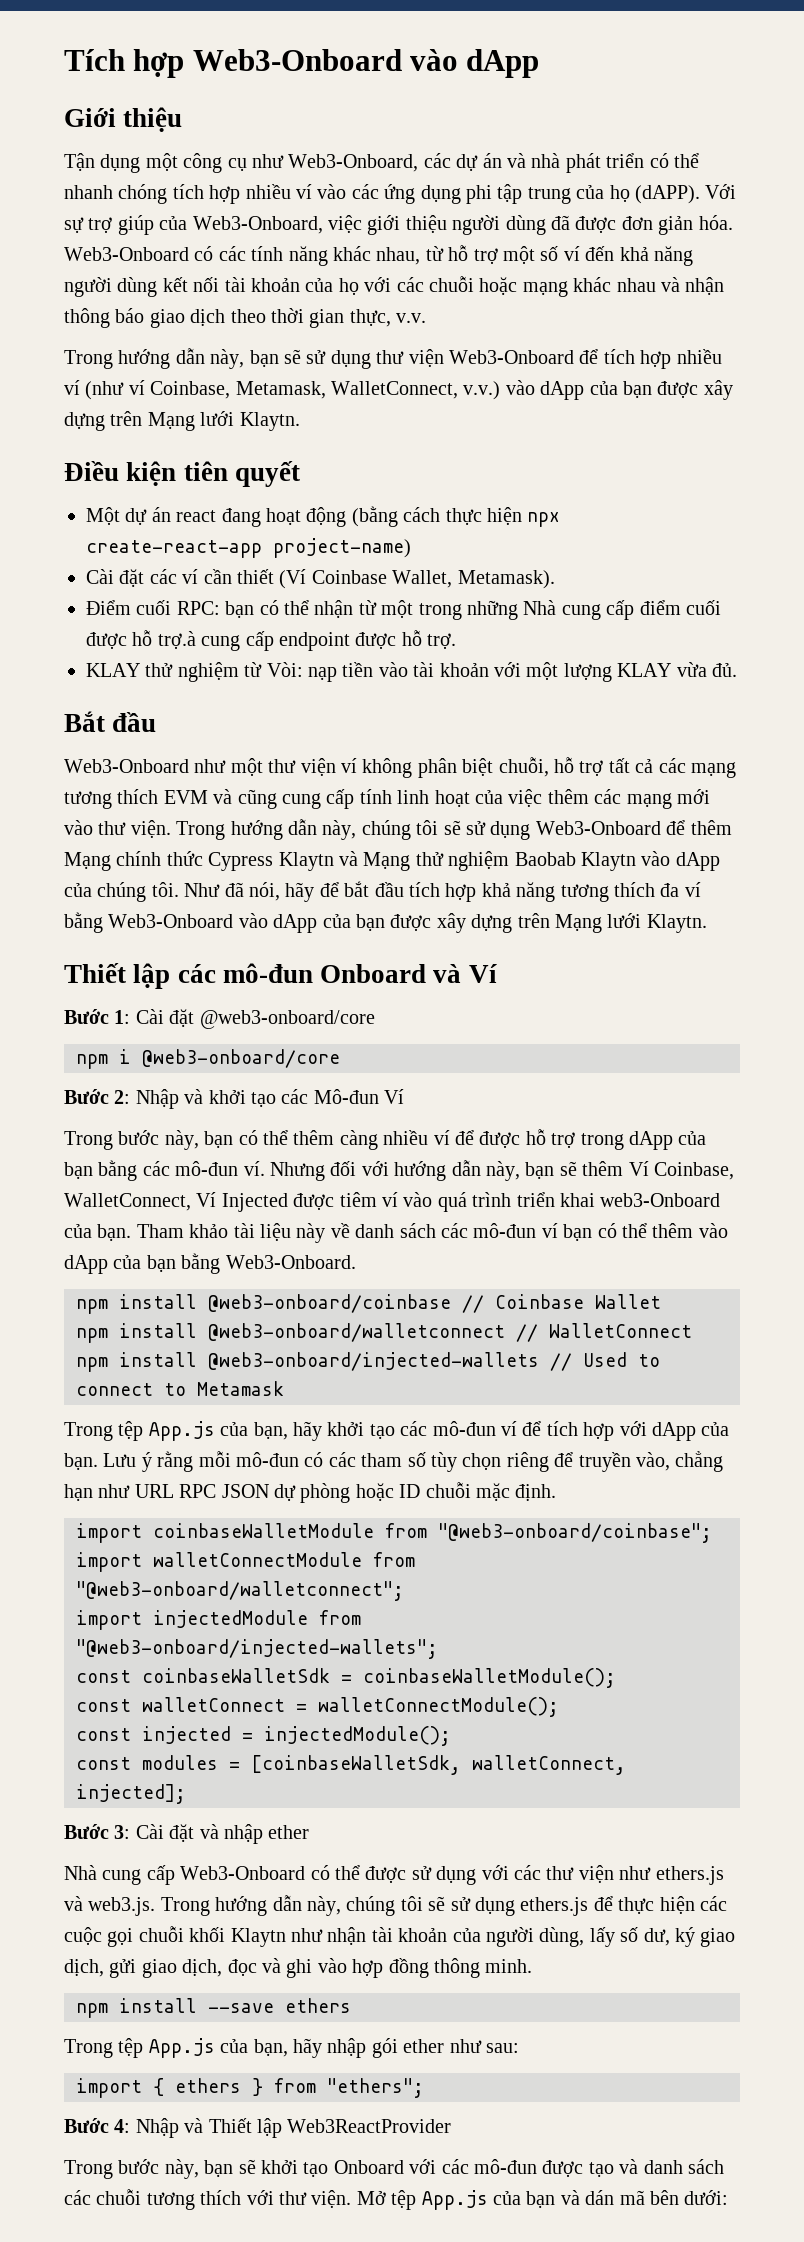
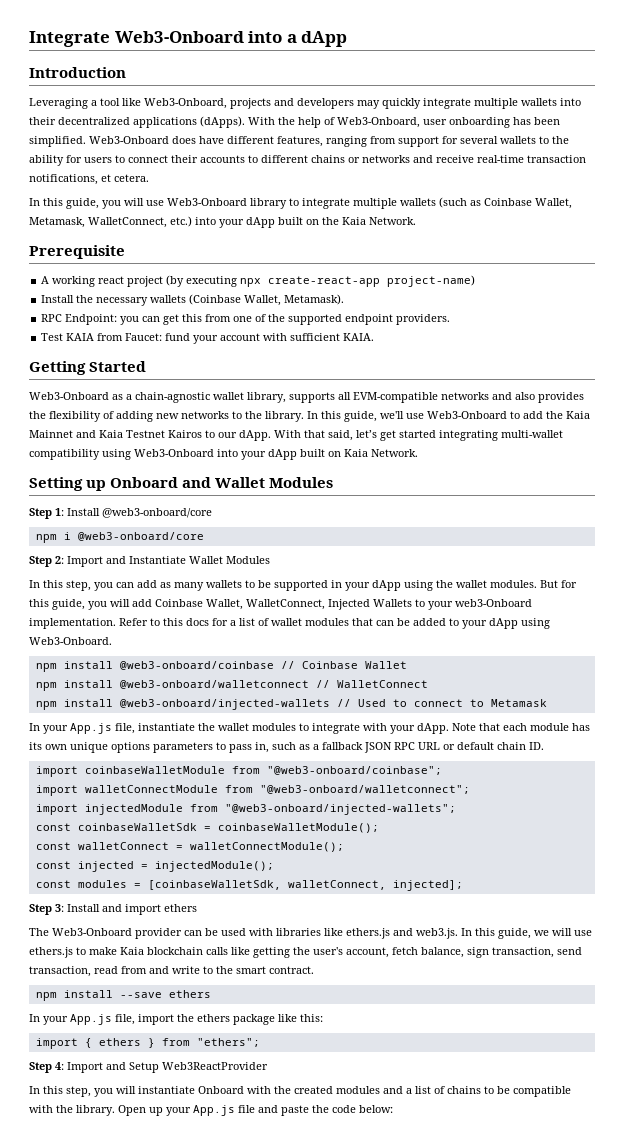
[64,49,540,78] [64,107,183,132] [64,153,699,173] [64,184,737,204] [64,215,733,235] [64,245,693,266] [64,276,725,297] [64,308,427,328] [64,348,722,369] [64,380,733,400] [64,411,300,431] [64,461,300,487] [86,506,561,527] [86,538,411,558] [86,569,555,589] [86,600,721,620] [86,630,457,651] [86,662,737,682] [64,711,157,732] [64,757,736,778] [64,789,710,809] [64,819,732,840] [64,851,720,871] [64,881,701,902] [64,912,707,933] [64,963,497,989] [64,1009,375,1029] [76,1049,340,1069] [64,1089,405,1109] [64,1129,707,1150] [64,1160,734,1181] [64,1192,721,1212] [64,1223,728,1243] [64,1253,221,1274] Tích hợp Web3-Onboard vào dApp // Giới thiệu // Tận dụng một công cụ như Web3-Onboard, các dự án và nhà phát triển có thể nhanh chóng tích hợp nhiều ví vào các ứng dụng phi tập trung của họ (dAPP). Với sự trợ giúp của Web3-Onboard, việc giới thiệu người dùng đã được đơn giản hóa. Web3-Onboard có các tính năng khác nhau, từ hỗ trợ một số ví đến khả năng người dùng kết nối tài khoản của họ với các chuỗi hoặc mạng khác nhau và nhận thông báo giao dịch theo thời gian thực, v.v. // Trong hướng dẫn này, bạn sẽ sử dụng thư viện Web3-Onboard để tích hợp nhiều ví (như ví Coinbase, Metamask, WalletConnect, v.v.) vào dApp của bạn được xây dựng trên Mạng lưới Klaytn. // Điều kiện tiên quyết // Một dự án react đang hoạt động (bằng cách thực hiện npx create-react-app project-name) // Cài đặt các ví cần thiết (Ví Coinbase Wallet, Metamask). // Điểm cuối RPC: bạn có thể nhận từ một trong những Nhà cung cấp điểm cuối được hỗ trợ.à cung cấp endpoint được hỗ trợ. // KLAY thử nghiệm từ Vòi: nạp tiền vào tài khoản với một lượng KLAY vừa đủ. // Bắt đầu // Web3-Onboard như một thư viện ví không phân biệt chuỗi, hỗ trợ tất cả các mạng tương thích EVM và cũng cung cấp tính linh hoạt của việc thêm các mạng mới vào thư viện. Trong hướng dẫn này, chúng tôi sẽ sử dụng Web3-Onboard để thêm Mạng chính thức Cypress Klaytn và Mạng thử nghiệm Baobab Klaytn vào dApp của chúng tôi. Như đã nói, hãy để bắt đầu tích hợp khả năng tương thích đa ví bằng Web3-Onboard vào dApp của bạn được xây dựng trên Mạng lưới Klaytn. // Thiết lập các mô-đun Onboard và Ví // Bước 1: Cài đặt @web3-onboard/core // npm i @web3-onboard/core // Bước 2: Nhập và khởi tạo các Mô-đun Ví // Trong bước này, bạn có thể thêm càng nhiều ví để được hỗ trợ trong dApp của bạn bằng các mô-đun ví. Nhưng đối với hướng dẫn này, bạn sẽ thêm Ví Coinbase, WalletConnect, Ví Injected được tiêm ví vào quá trình triển khai web3-Onboard của bạn. Tham khảo tài liệu này về danh sách các mô-đun ví bạn có thể thêm vào dApp của bạn bằng -> [29,31,348,47] [29,67,126,78] [29,98,581,109] [29,116,560,128] [29,136,569,147] [29,155,586,166] [29,174,149,185] [29,197,572,209] [29,216,416,228] [29,245,125,259] [41,275,476,287] [41,294,345,306] [41,314,451,325] [41,333,375,344] [29,361,147,375] [29,392,584,403] [29,411,590,422] [29,430,563,441] [29,449,418,460] [29,477,334,491] [29,508,212,519] [35,532,204,543] [29,556,270,567] [29,580,577,591] [29,599,532,610] [29,618,550,629] Integrate Web3-Onboard into a dApp // Introduction // Leveraging a tool like Web3-Onboard, projects and developers may quickly integrate multiple wallets into their decentralized applications (dApps). With the help of Web3-Onboard, user onboarding has been simplified. Web3-Onboard does have different features, ranging from support for several wallets to the ability for users to connect their accounts to different chains or networks and receive real-time transaction notifications, et cetera. // In this guide, you will use Web3-Onboard library to integrate multiple wallets (such as Coinbase Wallet, Metamask, WalletConnect, etc.) into your dApp built on the Kaia Network. // Prerequisite // A working react project (by executing npx create-react-app project-name) // Install the necessary wallets (Coinbase Wallet, Metamask). // RPC Endpoint: you can get this from one of the supported endpoint providers. // Test KAIA from Faucet: fund your account with sufficient KAIA. // Getting Started // Web3-Onboard as a chain-agnostic wallet library, supports all EVM-compatible networks and also provides the flexibility of adding new networks to the library. In this guide, we'll use Web3-Onboard to add the Kaia Mainnet and Kaia Testnet Kairos to our dApp. With that said, let’s get started integrating multi-wallet compatibility using Web3-Onboard into your dApp built on Kaia Network. // Setting up Onboard and Wallet Modules // Step 1: Install @web3-onboard/core // npm i @web3-onboard/core // Step 2: Import and Instantiate Wallet Modules // In this step, you can add as many wallets to be supported in your dApp using the wallet modules. But for this guide, you will add Coinbase Wallet, WalletConnect, Injected Wallets to your web3-Onboard implementation. Refer to this docs for a list of wallet modules that can be added to your dApp using
[64,1421,730,1441] [64,1451,724,1472] [64,1482,557,1503] Trong tệp App.js của bạn, hãy khởi tạo các mô-đun ví để tích hợp với dApp của bạn. Lưu ý rằng mỗi mô-đun có các tham số tùy chọn riêng để truyền vào, chẳng hạn như URL RPC JSON dự phòng hoặc ID chuỗi mặc định. -> [29,723,590,734] [29,742,544,753] In your App.js file, instantiate the wallet modules to integrate with your dApp. Note that each module has its own unique options parameters to pass in, such as a fallback JSON RPC URL or default chain ID.
[64,1824,310,1844] [64,1865,724,1885] [64,1895,727,1916] [64,1926,736,1947] [64,1958,533,1978] [76,1998,351,2018] [64,2038,519,2058] Bước 3: Cài đặt và nhập ether // Nhà cung cấp Web3-Onboard có thể được sử dụng với các thư viện như ethers.js và web3.js. Trong hướng dẫn này, chúng tôi sẽ sử dụng ethers.js để thực hiện các cuộc gọi chuỗi khối Klaytn như nhận tài khoản của người dùng, lấy số dư, ký giao dịch, gửi giao dịch, đọc và ghi vào hợp đồng thông minh. // npm install --save ethers // Trong tệp App.js của bạn, hãy nhập gói ether như sau: -> [29,904,197,915] [29,928,592,939] [29,947,582,958] [29,966,314,977] [35,990,211,1001] [29,1014,323,1025] Step 3: Install and import ethers // The Web3-Onboard provider can be used with libraries like ethers.js and web3.js. In this guide, we will use ethers.js to make Kaia blockchain calls like getting the user's account, fetch balance, sign transaction, send transaction, read from and write to the smart contract. // npm install --save ethers // In your App.js file, import the ethers package like this:
[64,2118,452,2138] [64,2159,724,2179] [64,2189,729,2210] Bước 4: Nhập và Thiết lập Web3ReactProvider // Trong bước này, bạn sẽ khởi tạo Onboard với các mô-đun được tạo và danh sách các chuỗi tương thích với thư viện. Mở tệp App.js của bạn và dán mã bên dưới: -> [29,1062,268,1073] [29,1086,571,1097] [29,1105,393,1116] Step 4: Import and Setup Web3ReactProvider // In this step, you will instantiate Onboard with the created modules and a list of chains to be compatible with the library. Open up your App.js file and paste the code below:

